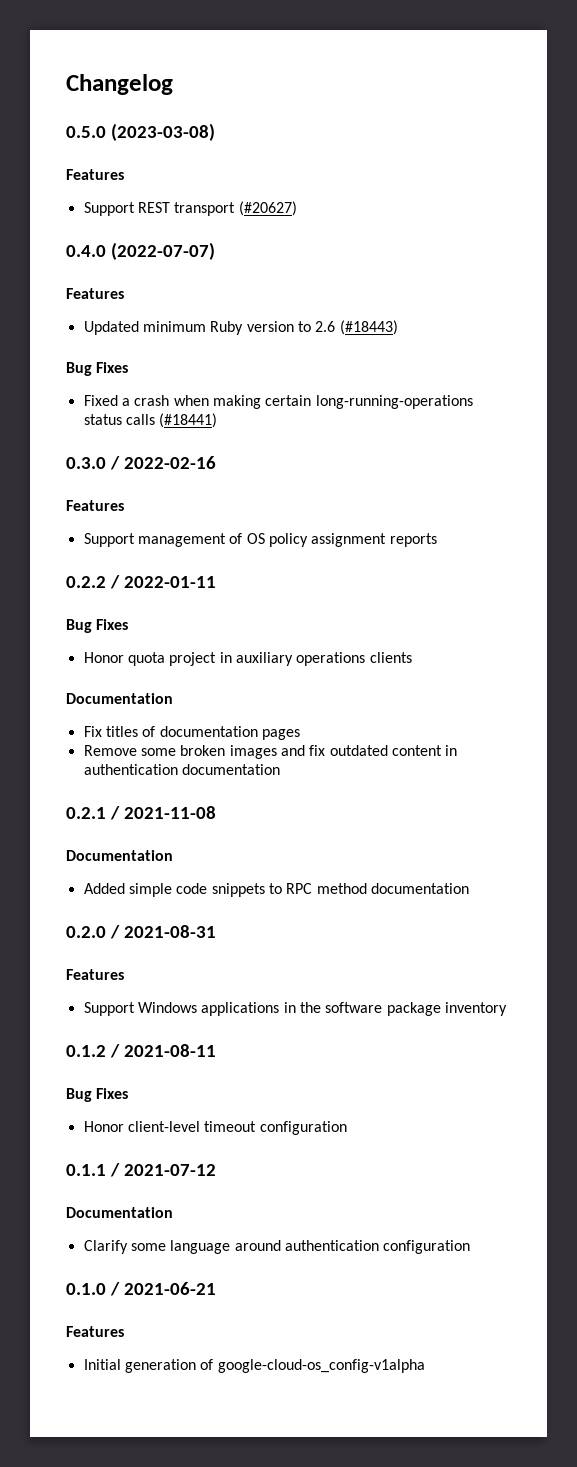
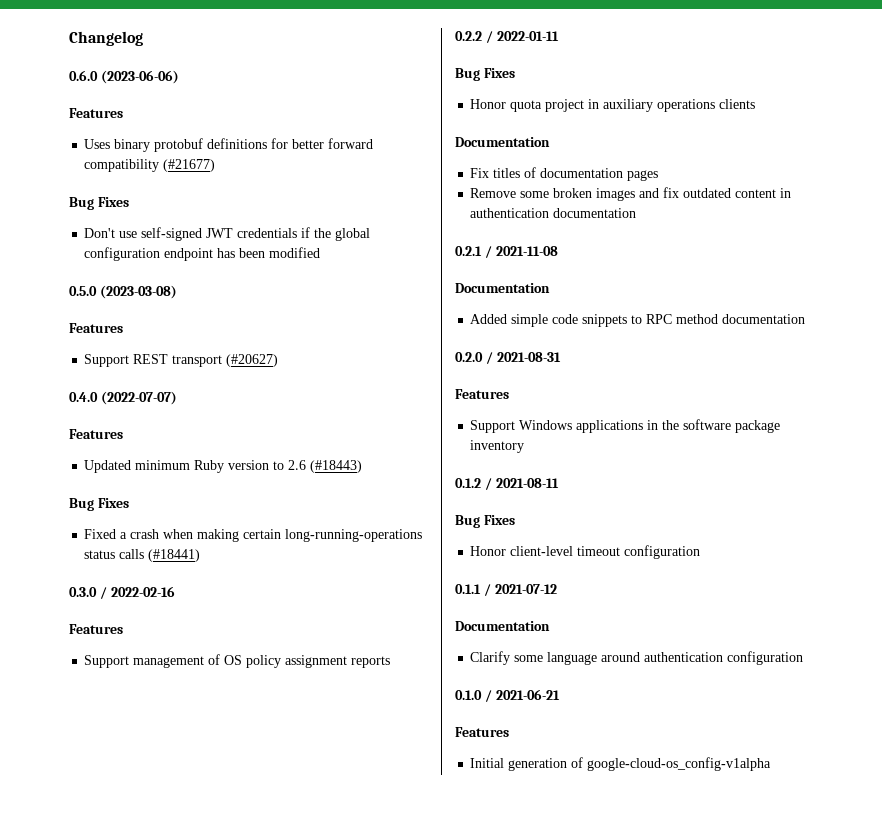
(173, 84) none -> [69,70,179,84] [69,108,123,118] [84,138,374,152] [84,159,216,172] [69,197,129,210] [84,227,371,241] [84,247,321,261] // 0.6.0 (2023-06-06) // Features // Uses binary protobuf definitions for better forward compatibility (#21677) // Bug Fixes // Don't use self-signed JWT credentials if the global configuration endpoint has been modified

